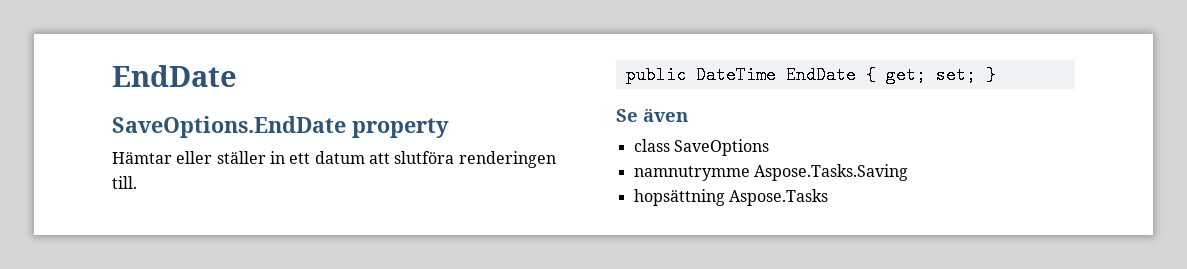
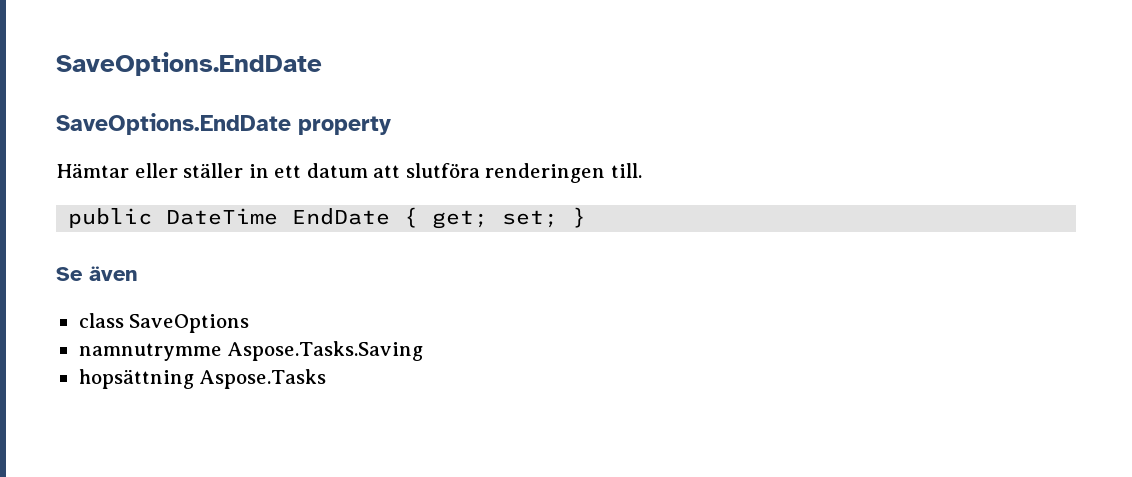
[112,65,237,87] EndDate -> [56,52,322,76] SaveOptions.EndDate

